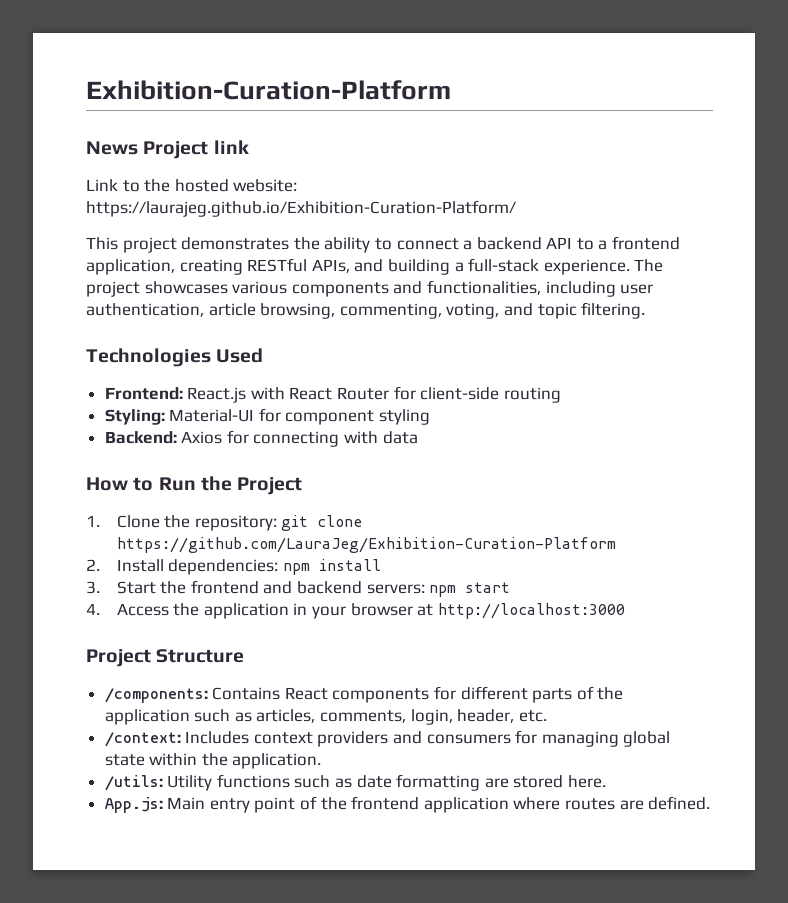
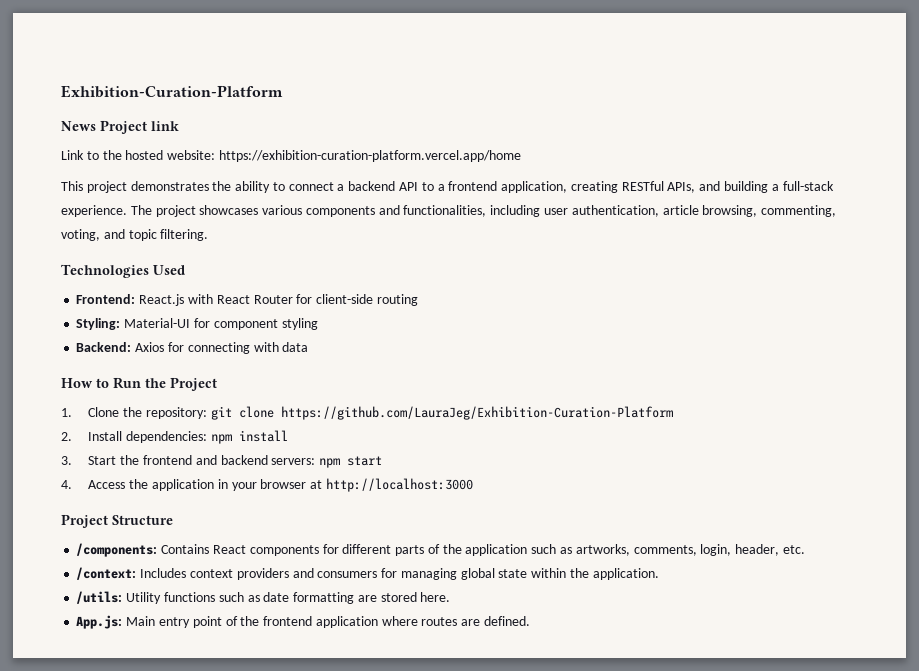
[86,200,516,217] https://laurajeg.github.io/Exhibition-Curation-Platform/ -> [218,150,521,162] https://exhibition-curation-platform.vercel.app/home
[256,709,316,723] articles, -> [575,544,630,556] artworks,

